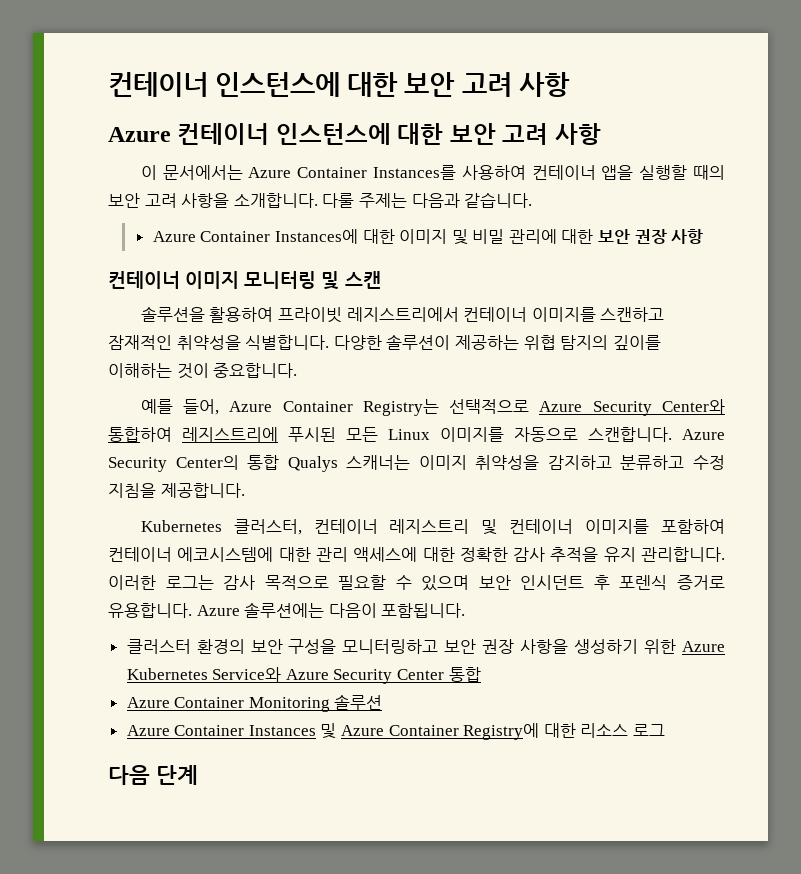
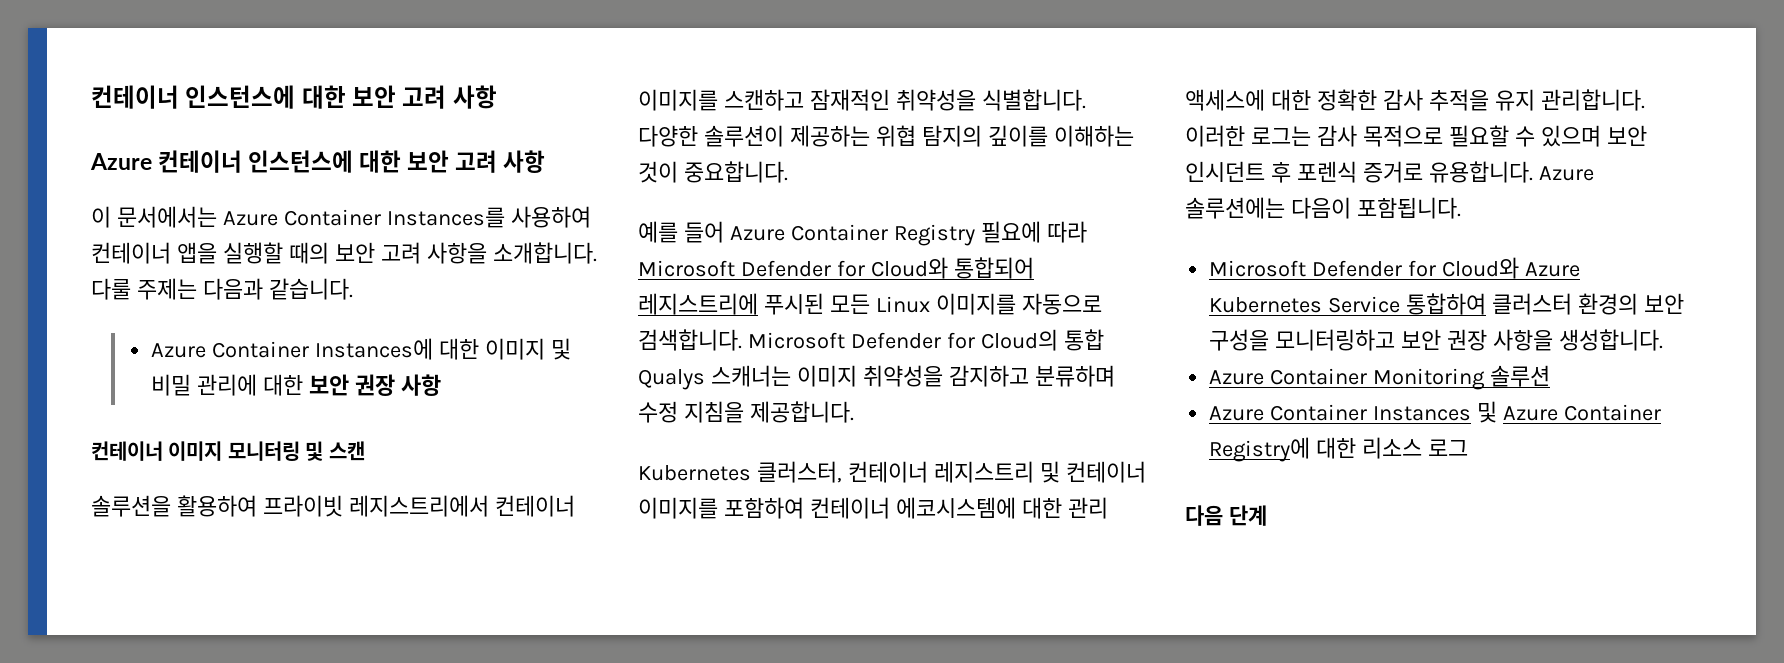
[183,399,725,416] [108,427,172,442] 들어, Azure Container Registry는 선택적으로 Azure Security Center와 통합하여 -> [683,221,1087,246] [638,257,1034,279] 들어 Azure Container Registry 필요에 따라 Microsoft Defender for Cloud와 통합되어
[588,427,725,442] [108,455,239,472] 스캔합니다. Azure Security Center의 -> [638,329,1058,351] 검색합니다. Microsoft Defender for Cloud의
[620,455,685,470] 분류하고 -> [1034,365,1115,387] 분류하며
(466, 610) none -> [1209,257,1580,279] [1209,293,1487,315] Microsoft Defender for Cloud와 Azure Kubernetes Service 통합하여
[574,639,725,654] [126,667,481,684] 생성하기 위한 Azure Kubernetes Service와 Azure Security Center 통합 -> [1558,329,1663,351] 생성합니다.

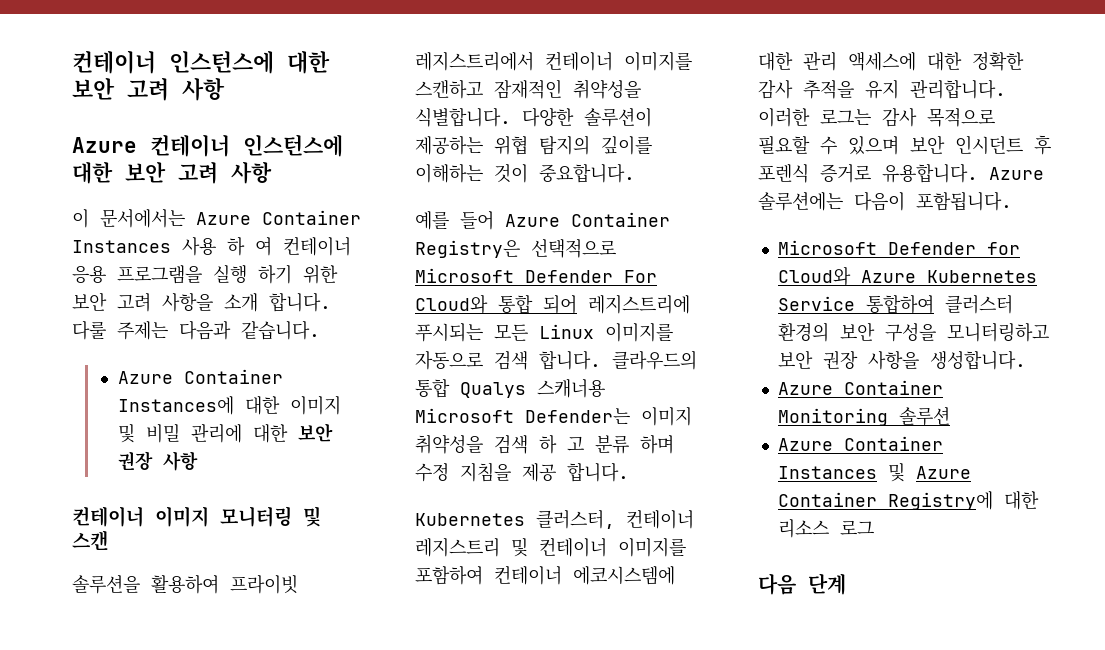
[386,206,591,228] [91,242,329,264] Instances를 사용하여 컨테이너 앱을 실행할 때의 -> [72,236,351,256] [72,265,338,284] Instances 사용 하 여 컨테이너 응용 프로그램을 실행 하기 위한
[492,242,597,264] 소개합니다. -> [224,292,331,312] 소개 합니다.
[893,221,1087,246] [638,257,1034,279] [638,293,1102,315] [638,329,1104,351] [638,365,1115,390] [638,401,854,423] Registry 필요에 따라 Microsoft Defender for Cloud와 통합되어 레지스트리에 푸시된 모든 Linux 이미지를 자동으로 검색합니다. Microsoft Defender for Cloud의 통합 Qualys 스캐너는 이미지 취약성을 감지하고 분류하며 수정 지침을 제공합니다. -> [415,239,616,258] [415,268,657,283] [415,294,690,314] [415,322,673,342] [415,350,697,370] [415,378,605,398] [415,406,692,426] [415,434,674,454] [415,462,629,482] Registry은 선택적으로 Microsoft Defender For Cloud와 통합 되어 레지스트리에 푸시되는 모든 Linux 이미지를 자동으로 검색 합니다. 클라우드의 통합 Qualys 스캐너용 Microsoft Defender는 이미지 취약성을 검색 하 고 분류 하며 수정 지침을 제공 합니다.

